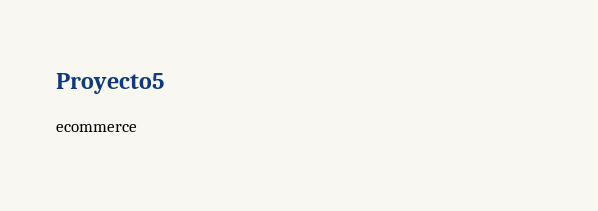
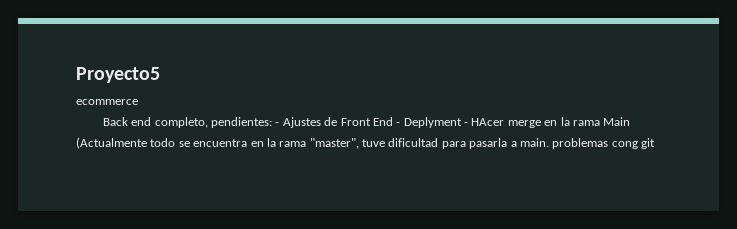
(137, 128) none -> [102,117,631,128] [76,137,655,149] // Back end completo, pendientes: - Ajustes de Front End - Deplyment - HAcer merge en la rama Main (Actualmente todo se encuentra en la rama "master", tuve dificultad para pasarla a main. problemas cong git

